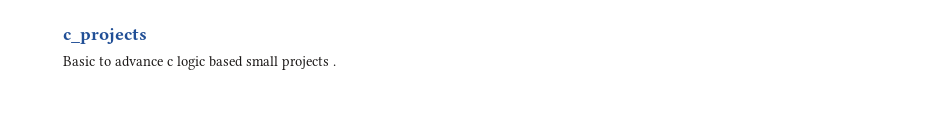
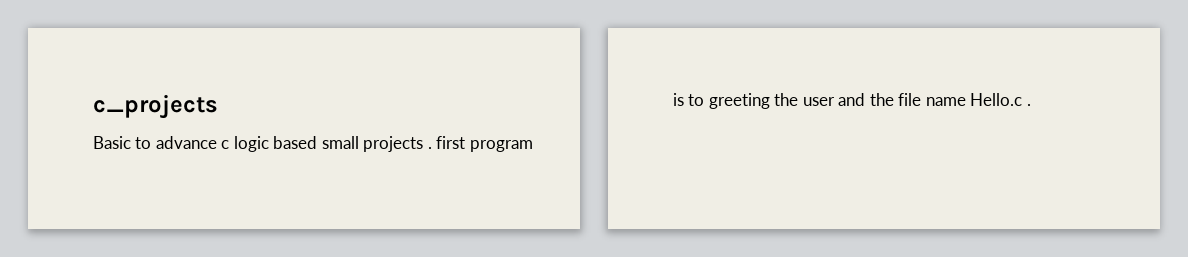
(336, 65) none -> [436,136,533,152] [673,93,1031,109] first program is to greeting the user and the file name Hello.c .

